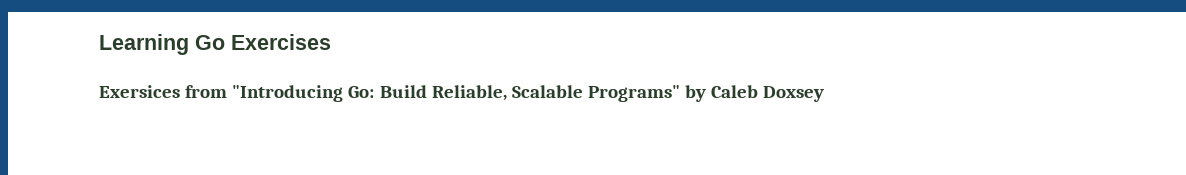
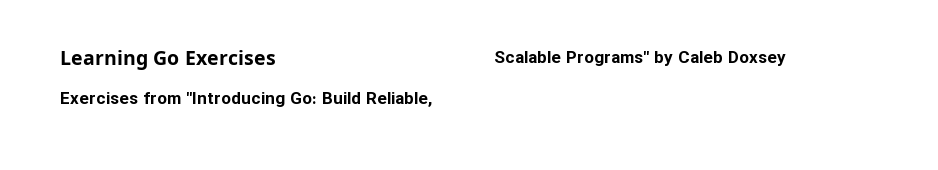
[99,85,180,98] Exersices -> [60,92,138,104] Exercises

